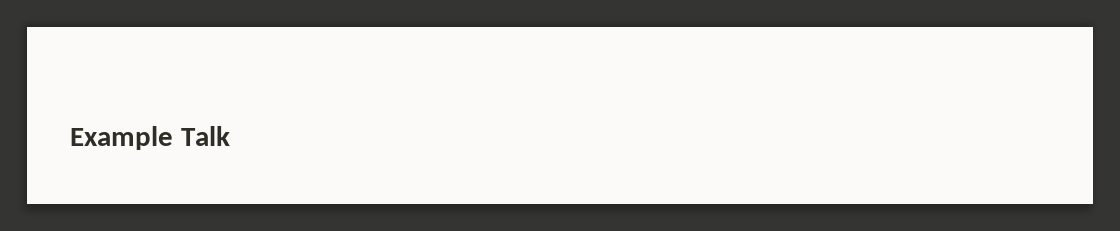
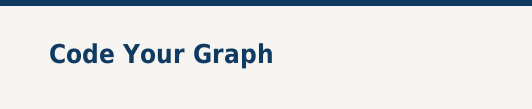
[70,126,230,150] Example Talk -> [49,43,274,69] Code Your Graph

